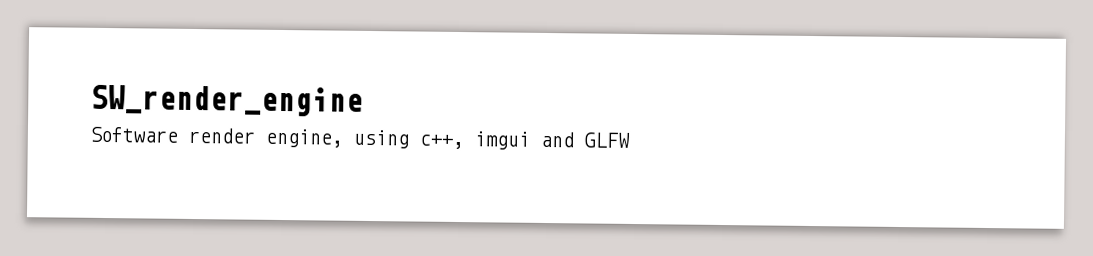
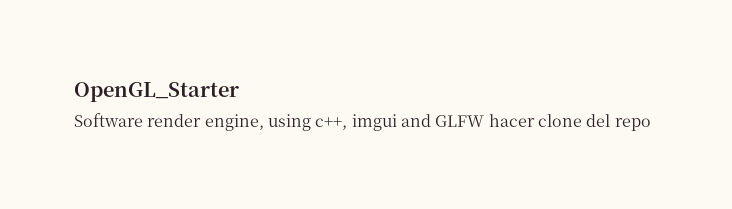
[90,84,363,117] SW_render_engine -> [74,82,239,102] OpenGL_Starter
(630, 140) none -> [488,114,651,131] hacer clone del repo

